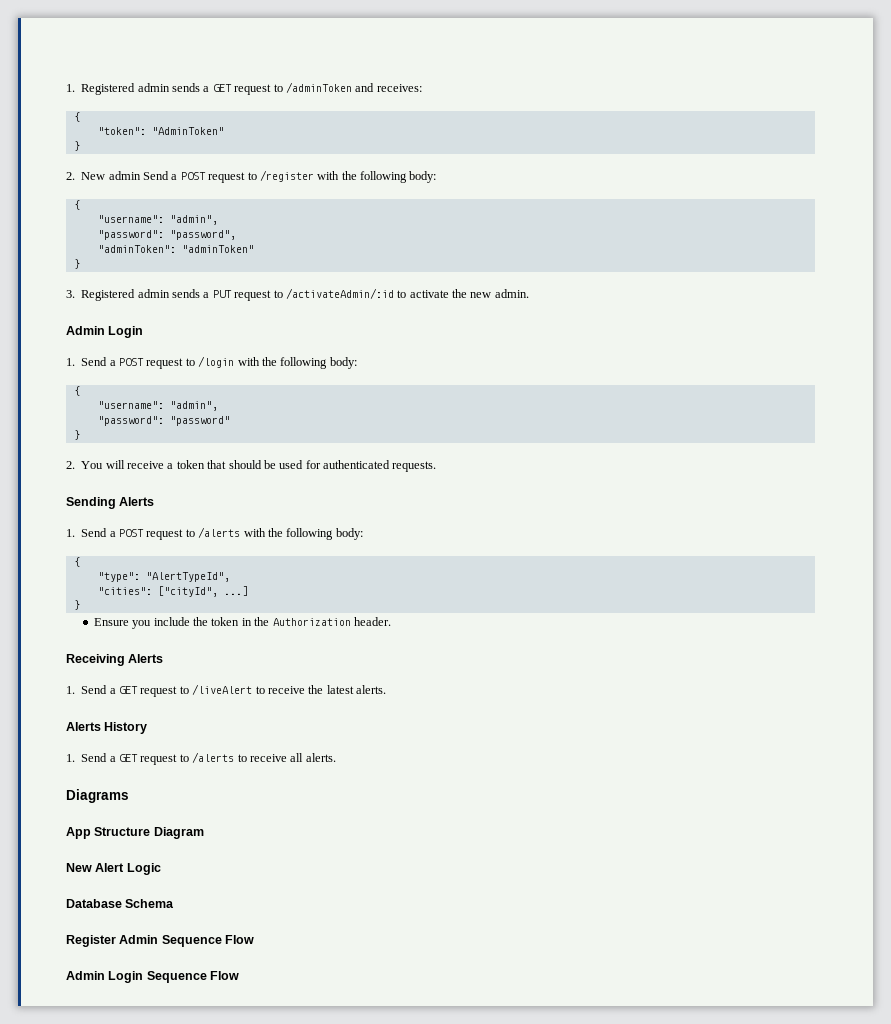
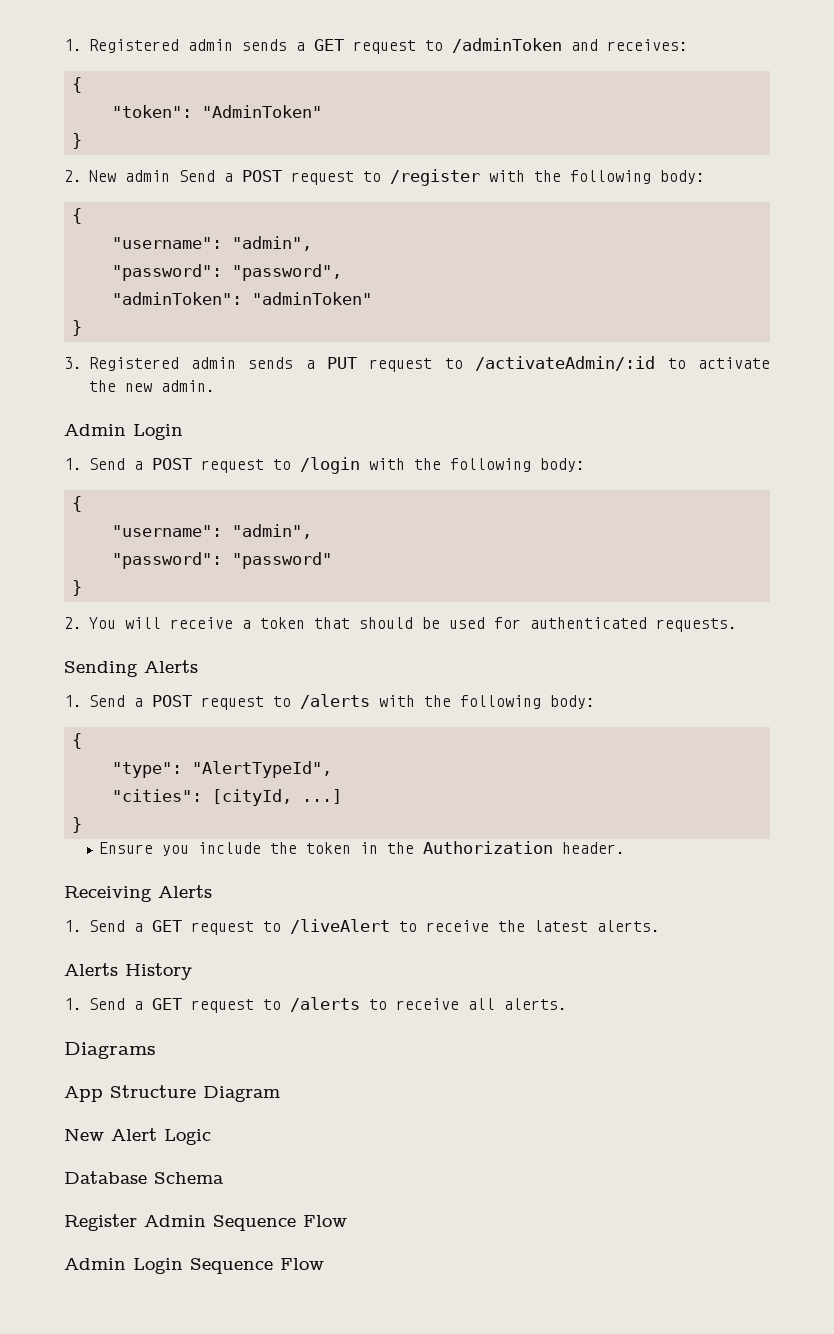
[157,586,218,597] ["cityId", -> [211,789,292,806] [cityId,

